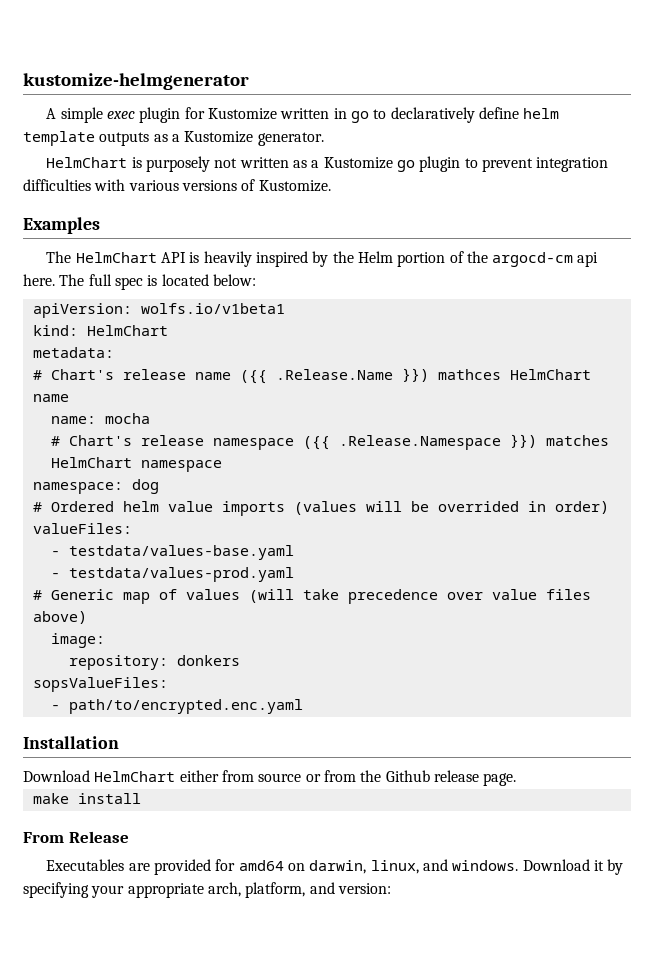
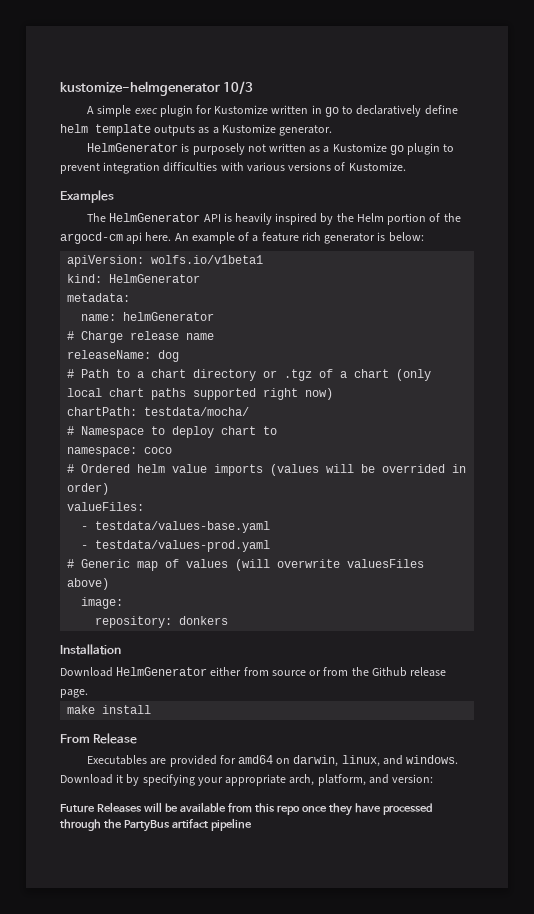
(249, 81) none -> [223,81,254,95] 10/3
[46,157,128,168] HelmChart -> [87,143,179,152] HelmGenerator
[75,252,157,263] HelmChart -> [109,213,201,222] HelmGenerator
[59,274,209,290] The full spec is located -> [174,232,386,244] An example of a feature rich generator is
[86,325,168,336] HelmChart -> [109,274,201,283] HelmGenerator
[32,369,114,380] // # Chart's -> [81,312,215,321] [67,331,124,343] // name: helmGenerator // # Charge
[239,368,591,384] [32,394,69,402] [50,413,150,424] [50,434,609,450] [50,457,222,472] ({{ .Release.Name }}) mathces HelmChart name // name: mocha // # Chart's release namespace ({{ .Release.Namespace }}) matches HelmChart namespace -> [67,350,180,362] [67,369,432,381] [67,388,334,400] [67,407,250,416] [67,426,278,438] // releaseName: dog // # Path to a chart directory or .tgz of a chart (only local chart paths supported right now) // chartPath: testdata/mocha/ // # Namespace to deploy chart to
[131,479,159,494] dog -> [144,447,173,454] coco
[302,589,591,604] take precedence over value files -> [277,559,425,568] overwrite valuesFiles
[32,677,168,692] [50,699,303,714] // sopsValueFiles: // - path/to/encrypted.enc.yaml -> (229, 620) none
[94,771,176,782] HelmChart -> [116,667,208,676] HelmGenerator
(391, 888) none -> [60,802,432,816] [60,818,252,832] // Future Releases will be available from this repo once they have processed through the PartyBus artifact pipeline

